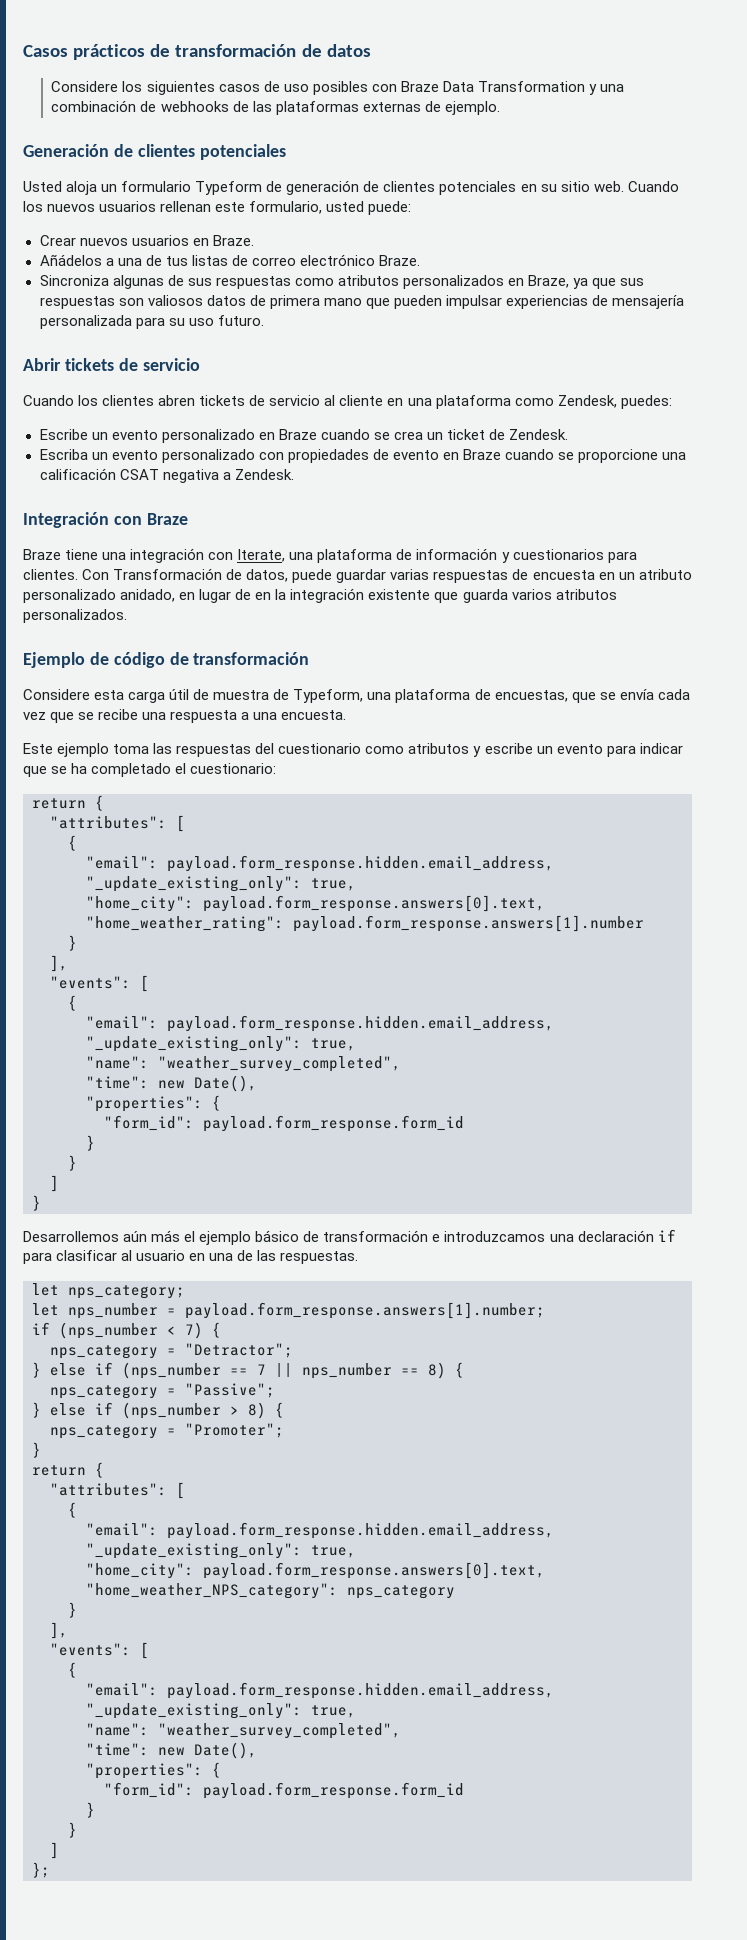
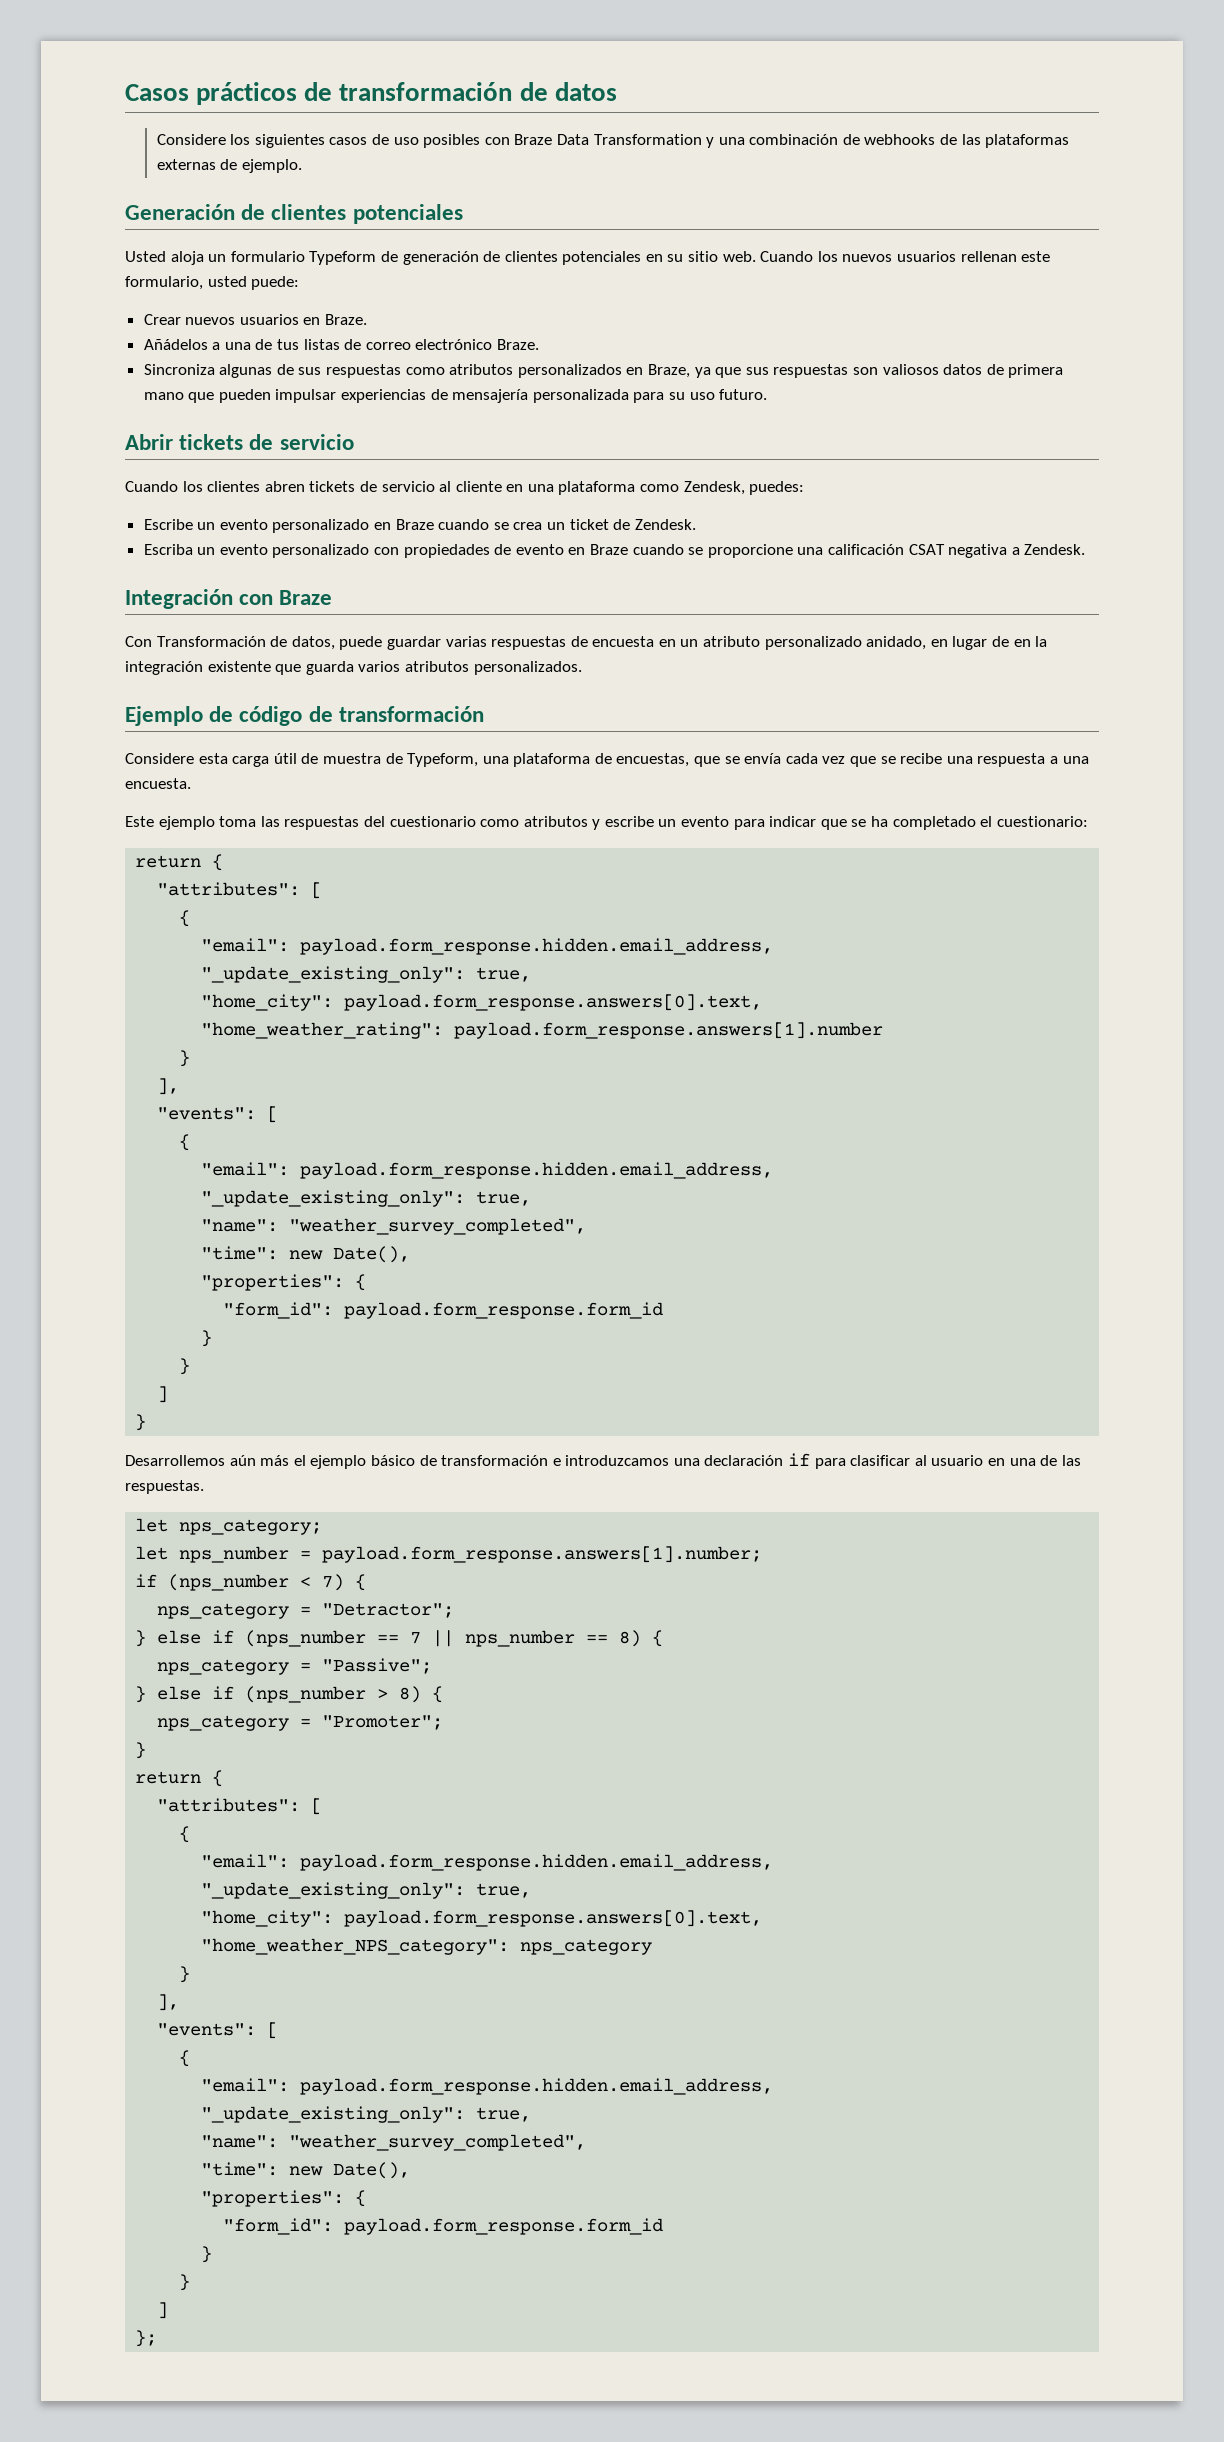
[23,548,637,563] [23,569,78,580] Braze tiene una integración con Iterate, una plataforma de información y cuestionarios para clientes. -> (333, 597) none

